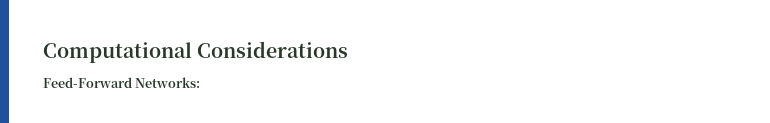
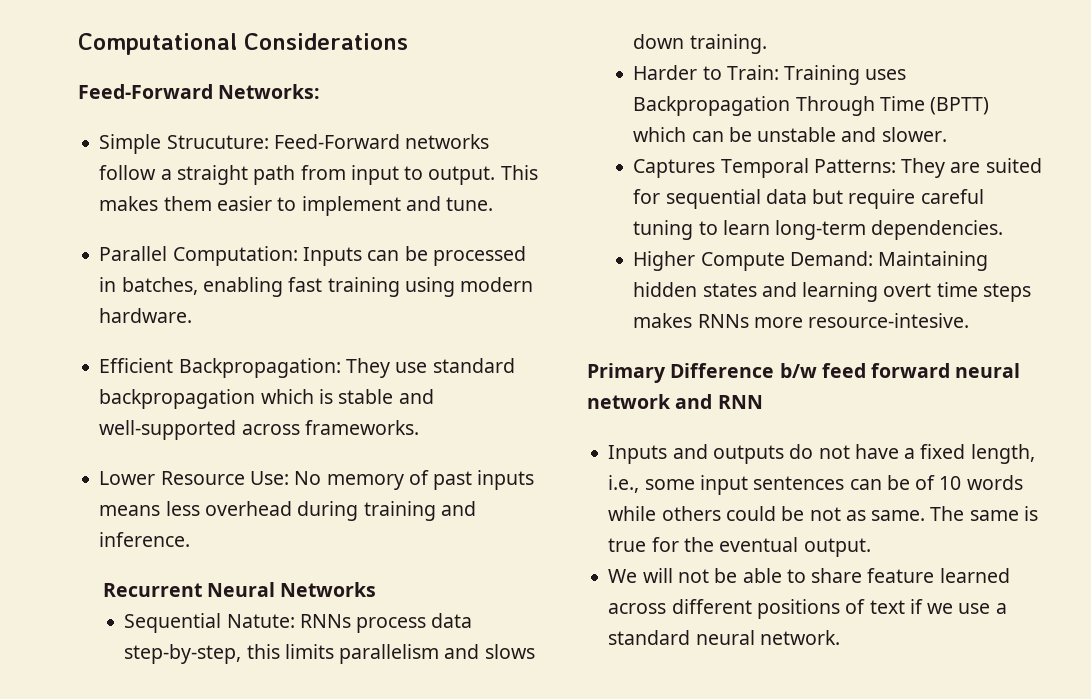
(201, 82) none -> [99,134,490,154] [99,165,538,185] [99,196,494,216] [99,246,526,266] [99,277,534,297] [99,308,193,323] [99,358,515,378] [99,389,434,409] [99,420,419,440] [99,470,535,490] [99,501,476,521] [99,532,191,547] [102,582,377,597] [124,613,473,633] [124,644,535,664] [633,34,767,54] [633,65,907,85] [633,96,990,116] [633,127,947,142] [633,158,1042,178] [633,189,984,209] [633,220,1004,240] [633,251,989,271] [633,282,1031,302] [633,313,970,328] [587,363,1021,383] [587,394,763,409] [608,444,1035,464] [608,475,1023,495] [608,506,1038,521] [608,537,871,557] [608,568,1010,583] [608,599,1007,619] [608,630,840,645] // Simple Strucuture: Feed-Forward networks follow a straight path from input to output. This makes them easier to implement and tune. // Parallel Computation: Inputs can be processed in batches, enabling fast training using modern hardware. // Efficient Backpropagation: They use standard backpropagation which is stable and well-supported across frameworks. // Lower Resource Use: No memory of past inputs means less overhead during training and inference. // Recurrent Neural Networks // Sequential Natute: RNNs process data step-by-step, this limits parallelism and slows down training. // Harder to Train: Training uses Backpropagation Through Time (BPTT) which can be unstable and slower. // Captures Temporal Patterns: They are suited for sequential data but require careful tuning to learn long-term dependencies. // Higher Compute Demand: Maintaining hidden states and learning overt time steps makes RNNs more resource-intesive. // Primary Difference b/w feed forward neural network and RNN // Inputs and outputs do not have a fixed length, i.e., some input sentences can be of 10 words while others could be not as same. The same is true for the eventual output. // We will not be able to share feature learned across different positions of text if we use a standard neural network.

